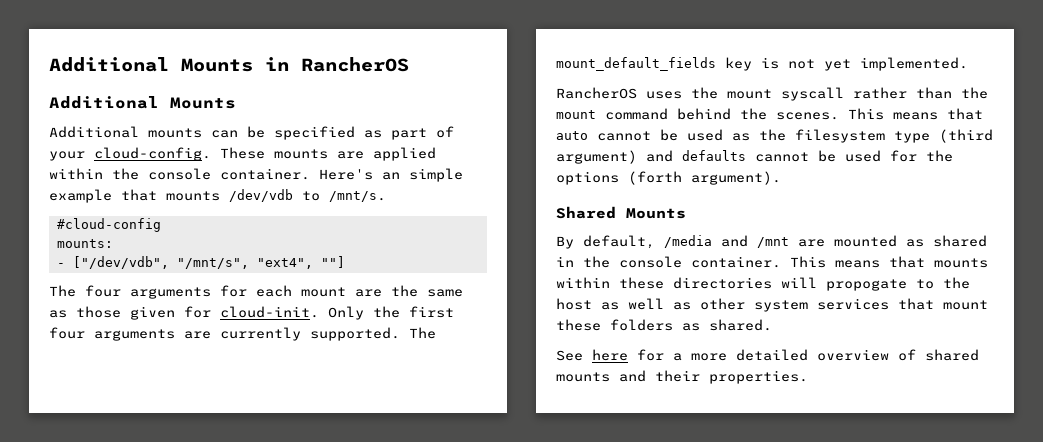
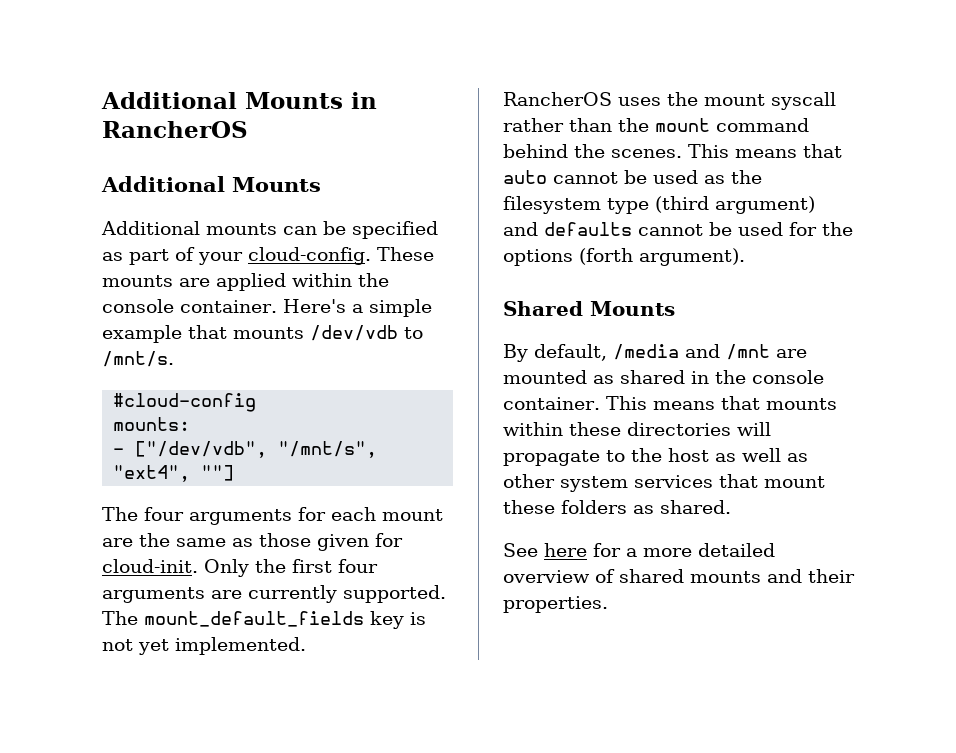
[382,172,400,180] an -> [351,304,363,313] a
[826,279,907,291] propogate -> [503,450,600,466] propagate

